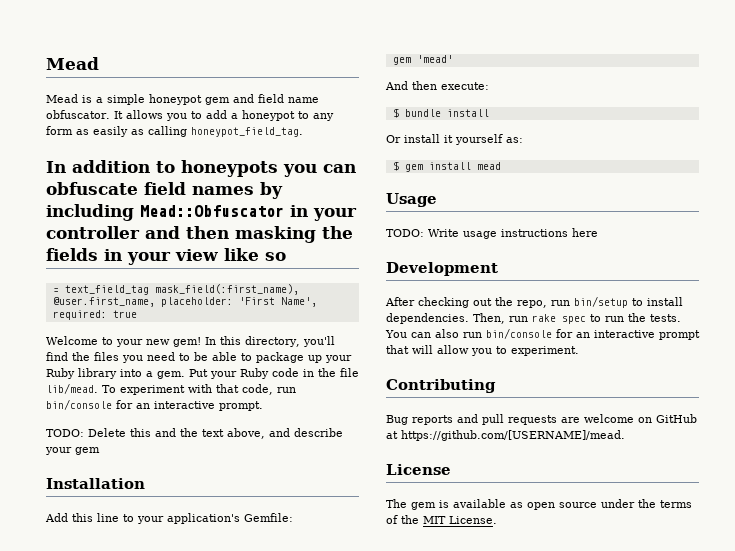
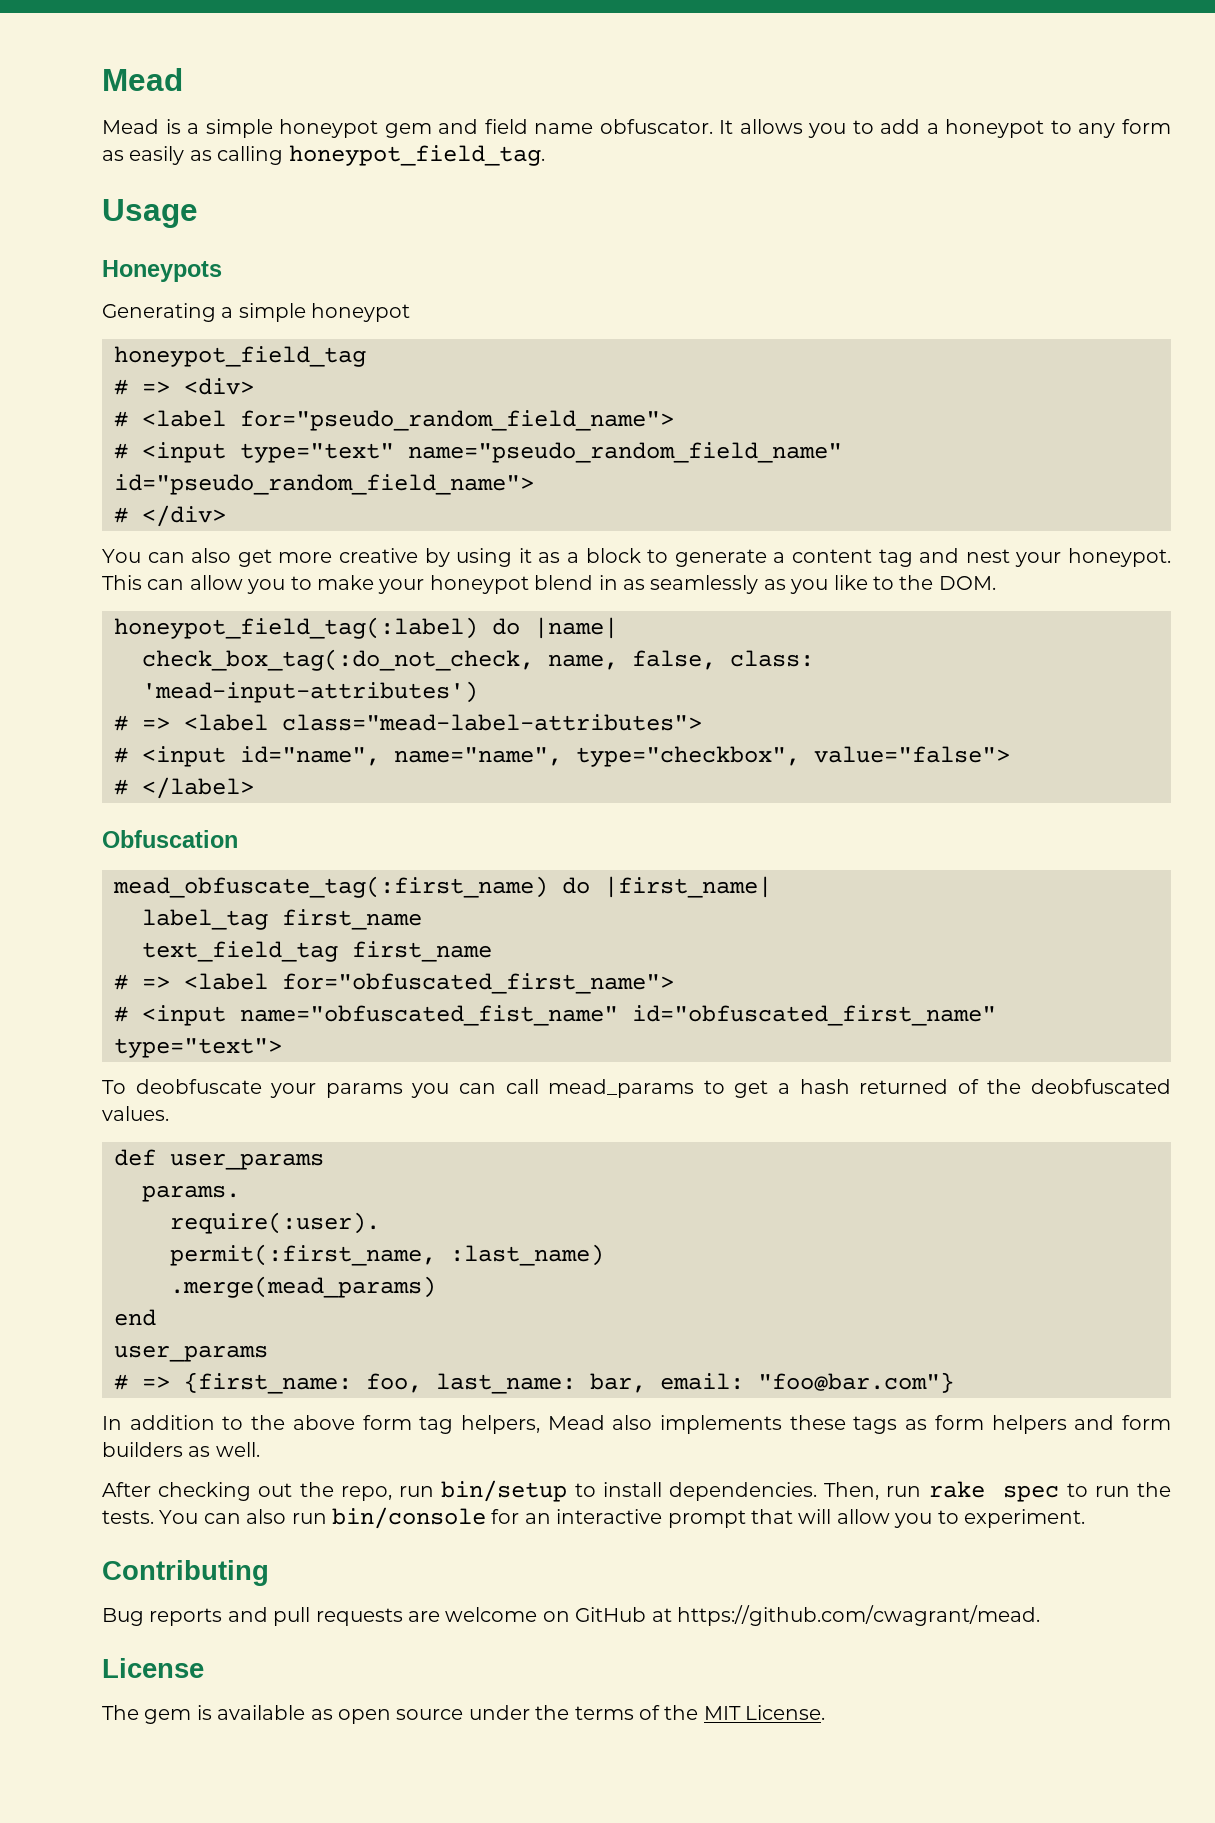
[46,160,356,177] [46,182,283,199] [46,204,357,221] [46,226,353,243] [46,248,286,265] [52,284,299,295] [52,297,317,307] [52,310,137,320] [46,336,335,347] [46,352,352,363] [46,368,359,379] [46,383,296,395] [46,399,263,411] [46,428,343,439] [45,447,100,455] [46,478,145,489] [45,513,293,524] [392,55,453,65] [385,81,489,90] [392,108,489,118] [386,134,523,145] [392,161,501,172] [386,193,437,207] [386,228,598,239] [386,262,498,276] In addition to honeypots you can obfuscate field names by including Mead::Obfuscator in your controller and then masking the fields in your view like so // = text_field_tag mask_field(:first_name), @user.first_name, placeholder: 'First Name', required: true // Welcome to your new gem! In this directory, you'll find the files you need to be able to package up your Ruby library into a gem. Put your Ruby code in the file lib/mead. To experiment with that code, run bin/console for an interactive prompt. // TODO: Delete this and the text above, and describe your gem // Installation // Add this line to your application's Gemfile: // gem 'mead' // And then execute: // $ bundle install // Or install it yourself as: // $ gem install mead // Usage // TODO: Write usage instructions here // Development -> [102,199,198,228] [102,260,222,282] [102,303,411,322] [114,346,366,367] [114,378,254,395] [114,410,674,431] [114,442,842,463] [114,474,534,495] [114,505,226,527] [102,548,1172,567] [102,575,996,594] [114,617,618,639] [142,649,814,671] [142,681,478,703] [114,714,702,731] [114,746,1010,767] [114,777,254,799] [102,830,238,848] [113,876,772,898] [142,909,422,930] [142,941,492,962] [114,973,674,994] [114,1005,996,1026] [114,1038,282,1058] [102,1079,1172,1098] [102,1106,169,1121] [114,1149,324,1170] [142,1185,240,1202] [170,1212,380,1234] [170,1244,604,1266] [170,1276,436,1298] [114,1309,156,1326] [114,1345,268,1362] [114,1372,954,1394] [102,1415,1172,1434] [102,1442,260,1457] Usage // Honeypots // Generating a simple honeypot // honeypot_field_tag // # => <div> // # <label for="pseudo_random_field_name"> // # <input type="text" name="pseudo_random_field_name" id="pseudo_random_field_name"> // # </div> // You can also get more creative by using it as a block to generate a content tag and nest your honeypot. This can allow you to make your honeypot blend in as seamlessly as you like to the DOM. // honeypot_field_tag(:label) do |name| // check_box_tag(:do_not_check, name, false, class: 'mead-input-attributes') // # => <label class="mead-label-attributes"> // # <input id="name", name="name", type="checkbox", value="false"> // # </label> // Obfuscation // mead_obfuscate_tag(:first_name) do |first_name| // label_tag first_name // text_field_tag first_name // # => <label for="obfuscated_first_name"> // # <input name="obfuscated_fist_name" id="obfuscated_first_name" type="text"> // To deobfuscate your params you can call mead_params to get a hash returned of the deobfuscated values. // def user_params // params. // require(:user). // permit(:first_name, :last_name) // .merge(mead_params) // end // user_params // # => {first_name: foo, last_name: bar, email: "foo@bar.com"} // In addition to the above form tag helpers, Mead also implements these tags as form helpers and form builders as well.
[401,430,625,441] https://github.com/[USERNAME]/mead. -> [676,1605,1040,1626] https://github.com/cwagrant/mead.

